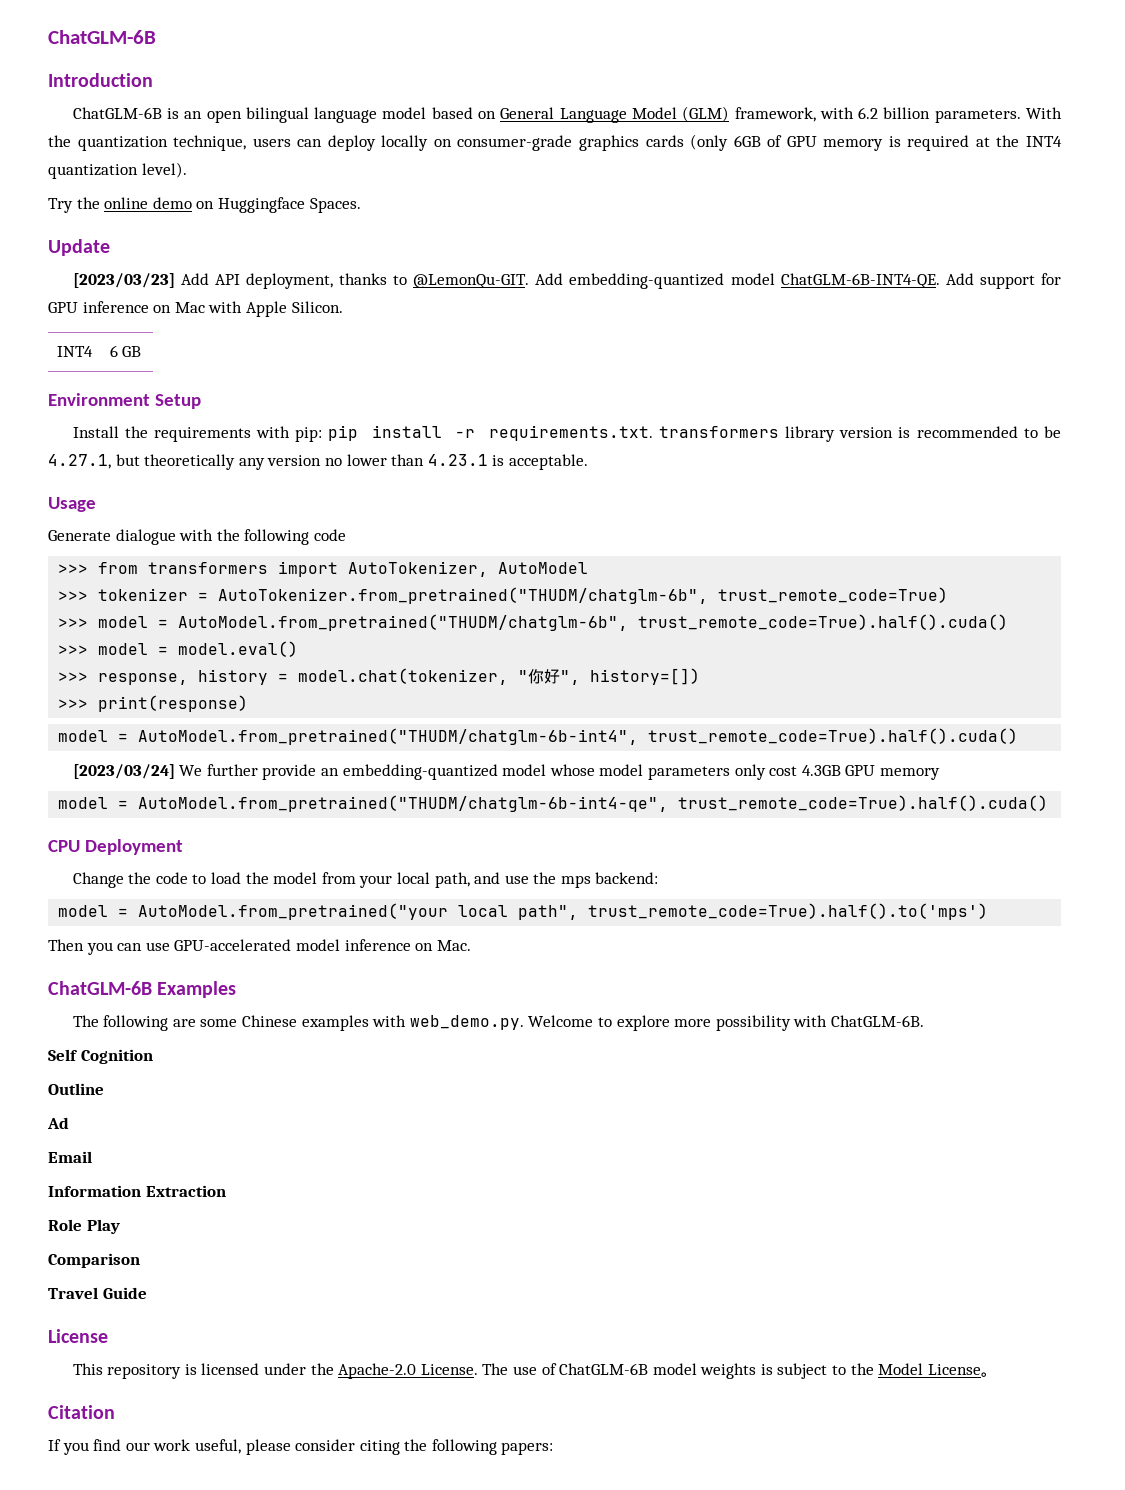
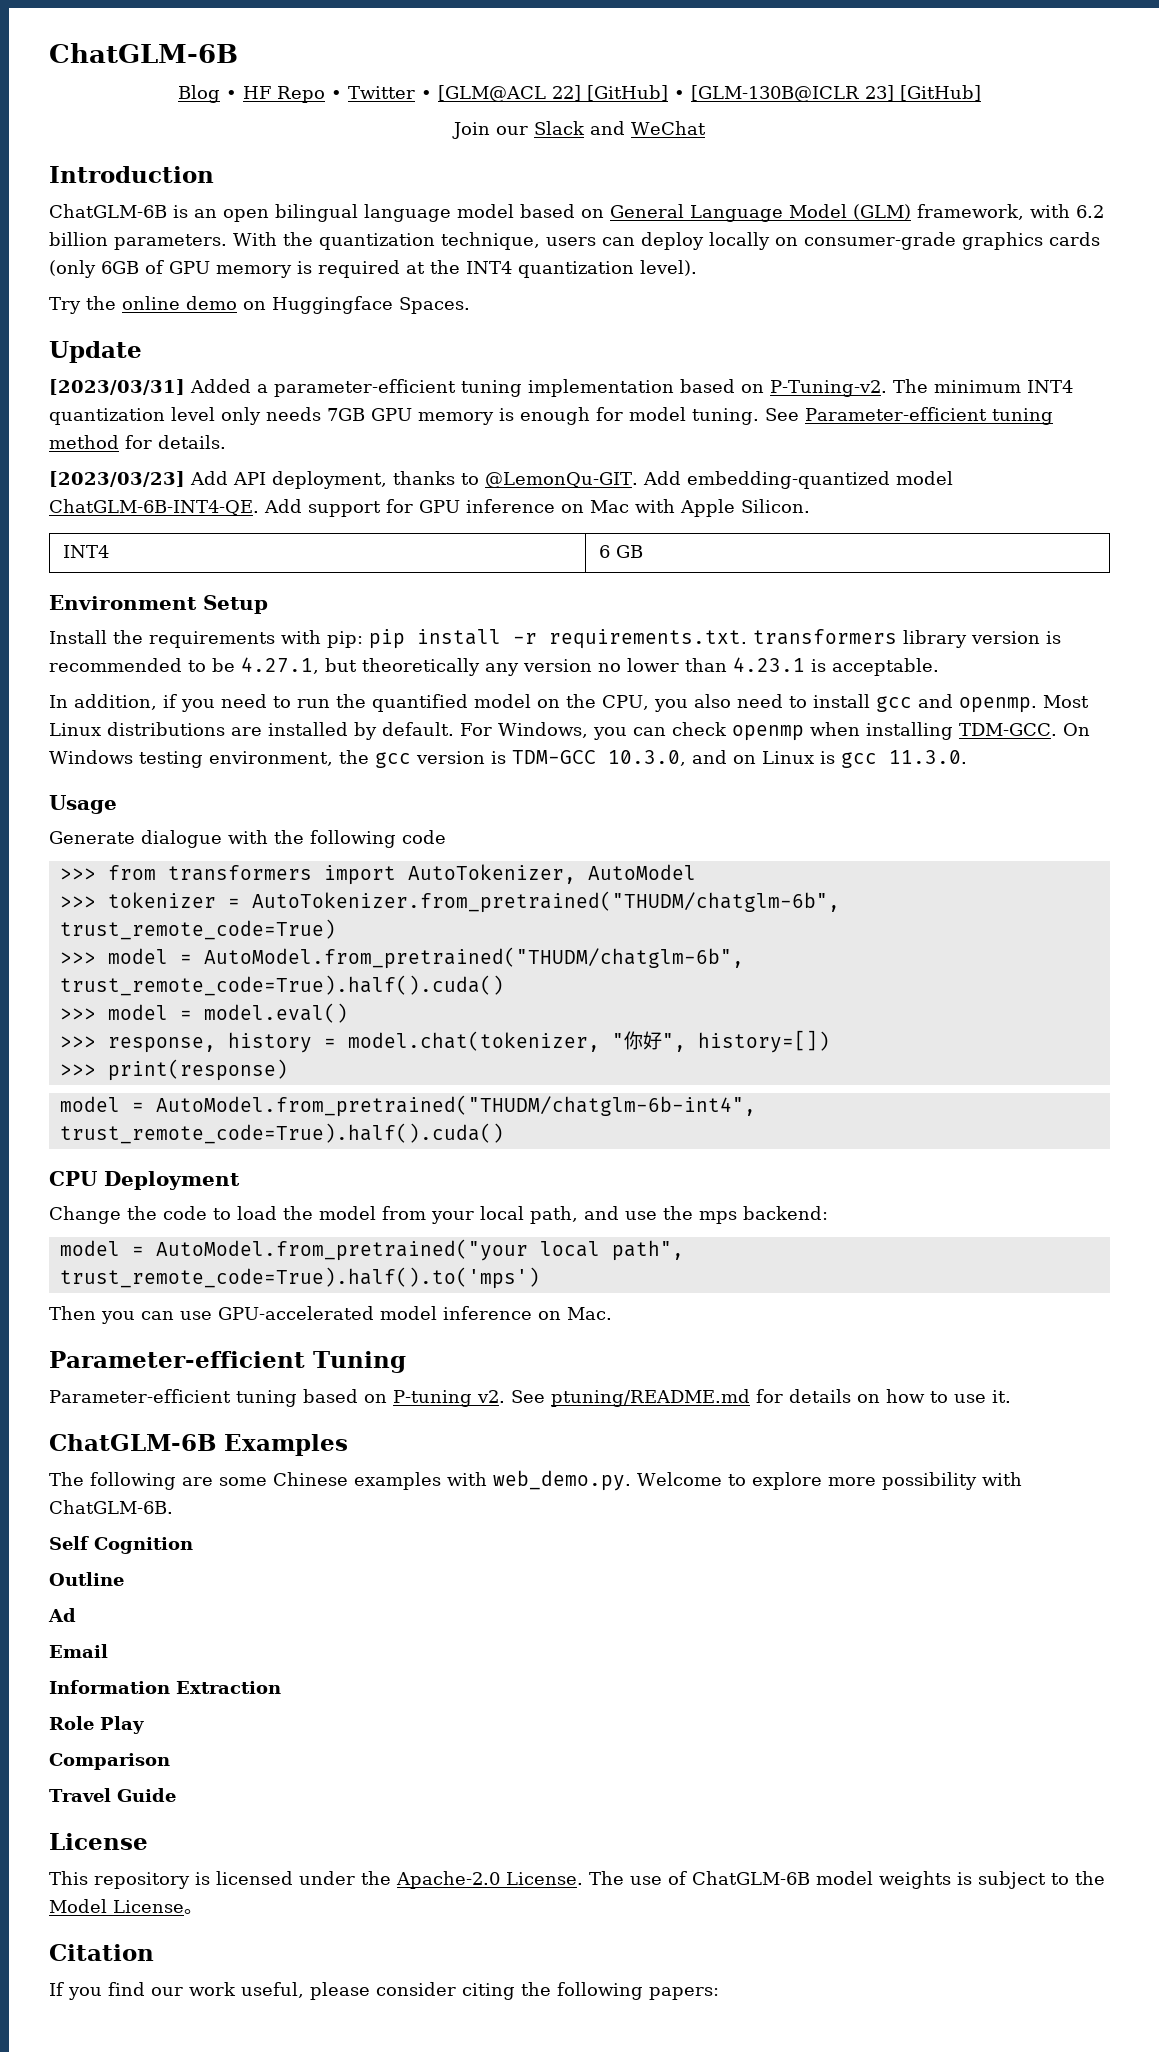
[48,30,156,44] ChatGLM-6B -> [49,43,238,63] [178,85,981,103] [452,121,707,139] ChatGLM-6B // Blog • HF Repo • Twitter • [GLM@ACL 22] [GitHub] • [GLM-130B@ICLR 23] [GitHub] // Join our Slack and WeChat
(110, 247) none -> [49,379,1073,397] [49,407,1053,425] [49,435,226,449] // [2023/03/31] Added a parameter-efficient tuning implementation based on P-Tuning-v2. The minimum INT4 quantization level only needs 7GB GPU memory is enough for model tuning. See Parameter-efficient tuning method for details.
(588, 462) none -> [49,694,1089,713] [49,722,1090,741] [49,750,967,768] // In addition, if you need to run the quantified model on the CPU, you also need to install gcc and openmp. Most Linux distributions are installed by default. For Windows, you can check openmp when installing TDM-GCC. On Windows testing environment, the gcc version is TDM-GCC 10.3.0, and on Linux is gcc 11.3.0.
[72,764,940,780] [58,795,1049,812] // [2023/03/24] We further provide an embedding-quantized model whose model parameters only cost 4.3GB GPU memory // model = AutoModel.from_pretrained("THUDM/chatglm-6b-int4-qe", trust_remote_code=True).half().cuda() -> (504, 1133) none
(471, 945) none -> [49,1351,406,1373] [49,1389,1011,1407] // Parameter-efficient Tuning // Parameter-efficient tuning based on P-tuning v2. See ptuning/README.md for details on how to use it.

